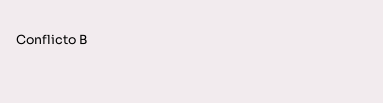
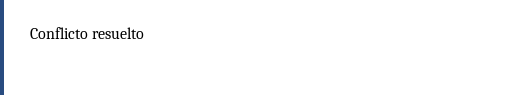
[79,34,89,45] B -> [92,27,145,39] resuelto

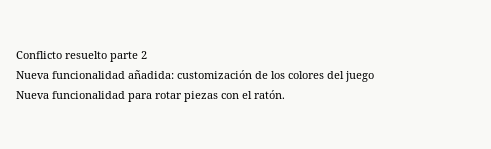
(145, 33) none -> [110,51,147,62] [16,70,374,82] [16,90,285,102] parte 2 // Nueva funcionalidad añadida: customización de los colores del juego // Nueva funcionalidad para rotar piezas con el ratón.

